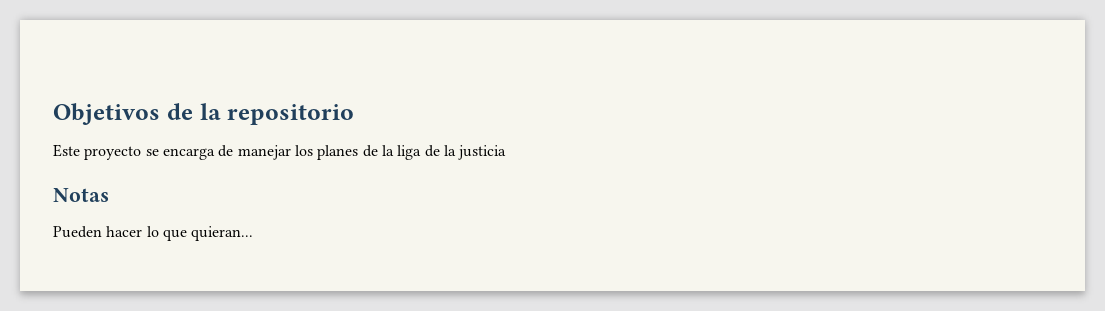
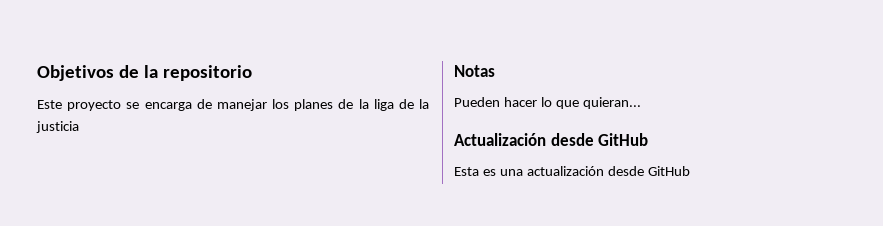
(254, 233) none -> [454,133,649,146] [454,166,690,176] // Actualización desde GitHub // Esta es una actualización desde GitHub

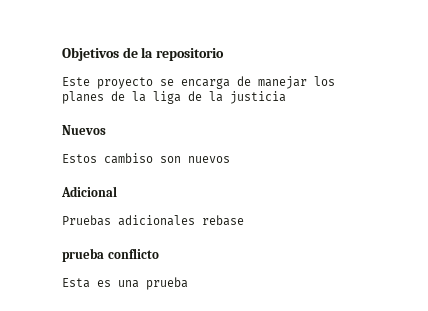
[454,65,495,77] [454,97,641,109] [454,133,649,146] Notas // Pueden hacer lo que quieran... // Actualización desde GitHub -> [62,125,106,135] [62,153,230,164] [61,186,117,197] [62,215,244,226] [62,248,159,262] Nuevos // Estos cambiso son nuevos // Adicional // Pruebas adicionales rebase // prueba conflicto
[526,166,690,176] actualización desde GitHub -> [146,277,188,290] prueba

